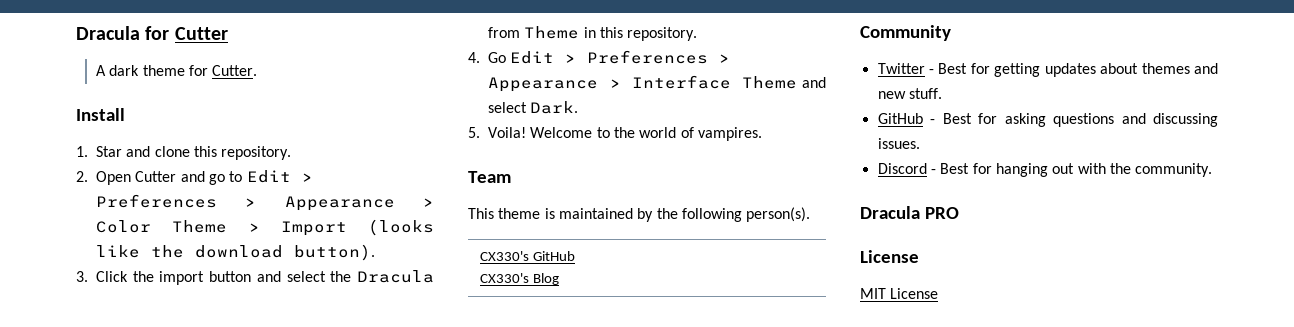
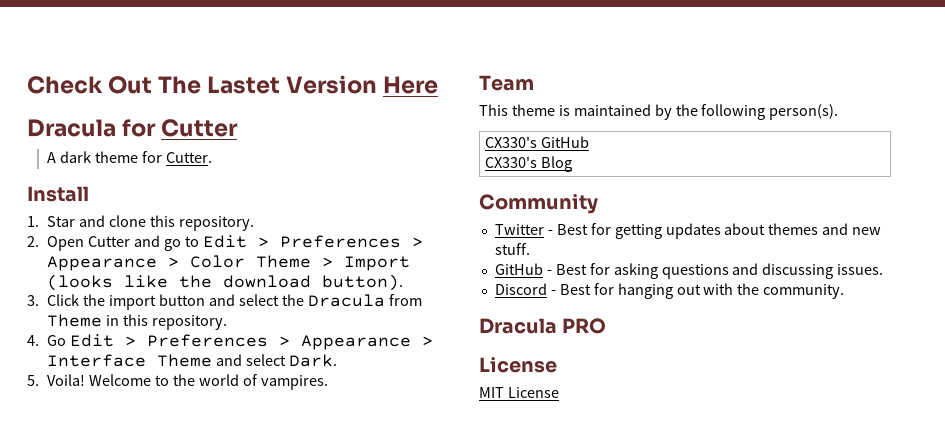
(76, 33) none -> [27,75,439,94] Check Out The Lastet Version Here //

